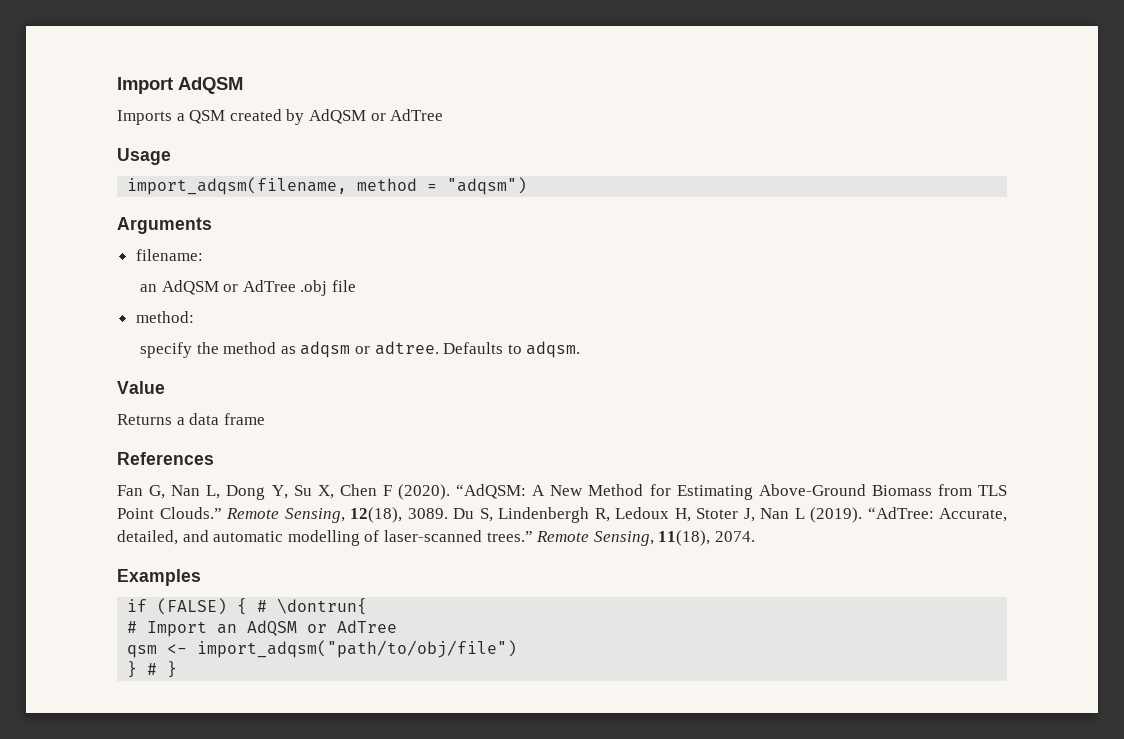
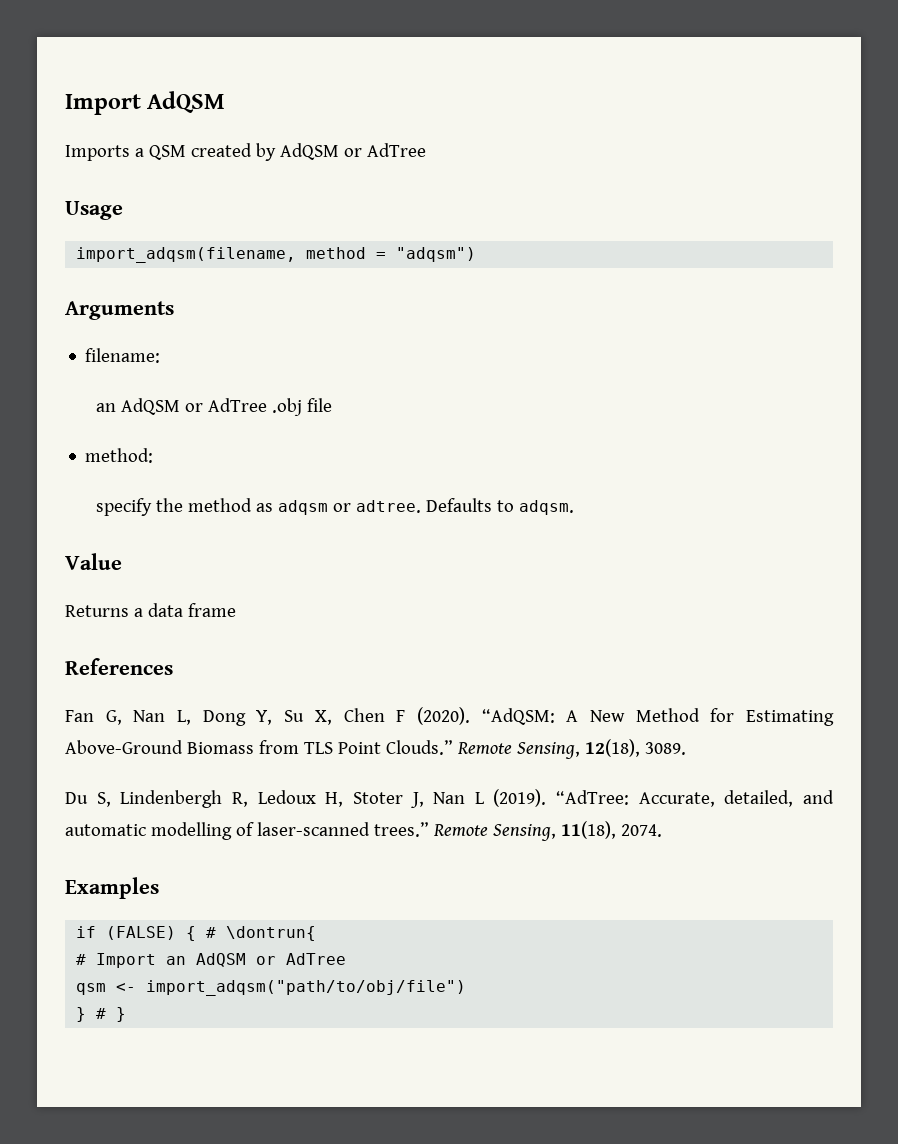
(448, 513) none -> (686, 748) //

